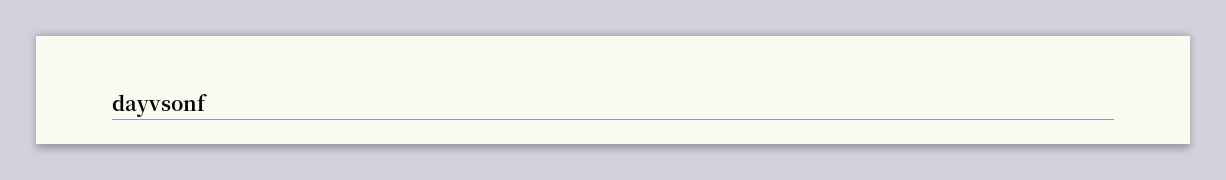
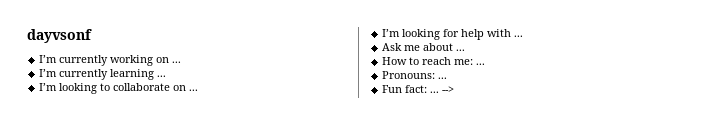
(207, 105) none -> [39,55,182,66] [39,69,167,80] [39,83,199,94] [382,29,524,40] [382,43,466,51] [382,57,486,65] [382,71,448,79] [382,85,455,93] // I’m currently working on ... // I’m currently learning ... // I’m looking to collaborate on ... // I’m looking for help with ... // Ask me about ... // How to reach me: ... // Pronouns: ... // Fun fact: ... -->

